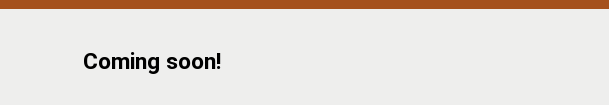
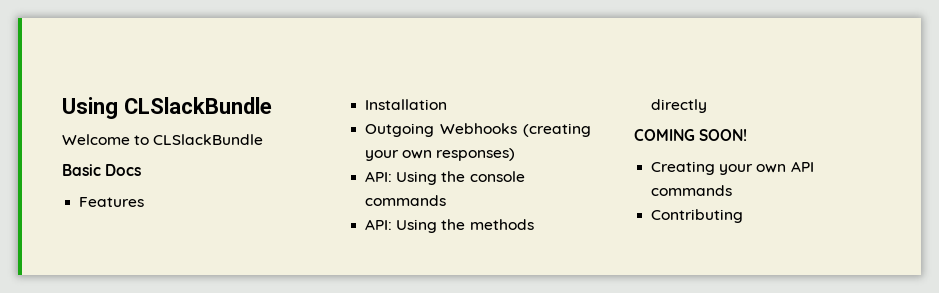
[83,52,222,74] Coming soon! -> [62,97,272,119] [62,134,264,145] [62,164,142,176] [79,197,145,207] [365,99,448,110] [365,123,591,137] [365,148,516,161] [365,171,525,185] [365,195,447,206] [365,219,534,233] [651,99,708,113] [634,129,748,141] [651,161,814,175] [651,185,733,196] [651,209,744,223] Using CLSlackBundle // Welcome to CLSlackBundle // Basic Docs // Features // Installation // Outgoing Webhooks (creating your own responses) // API: Using the console commands // API: Using the methods directly // COMING SOON! // Creating your own API commands // Contributing

